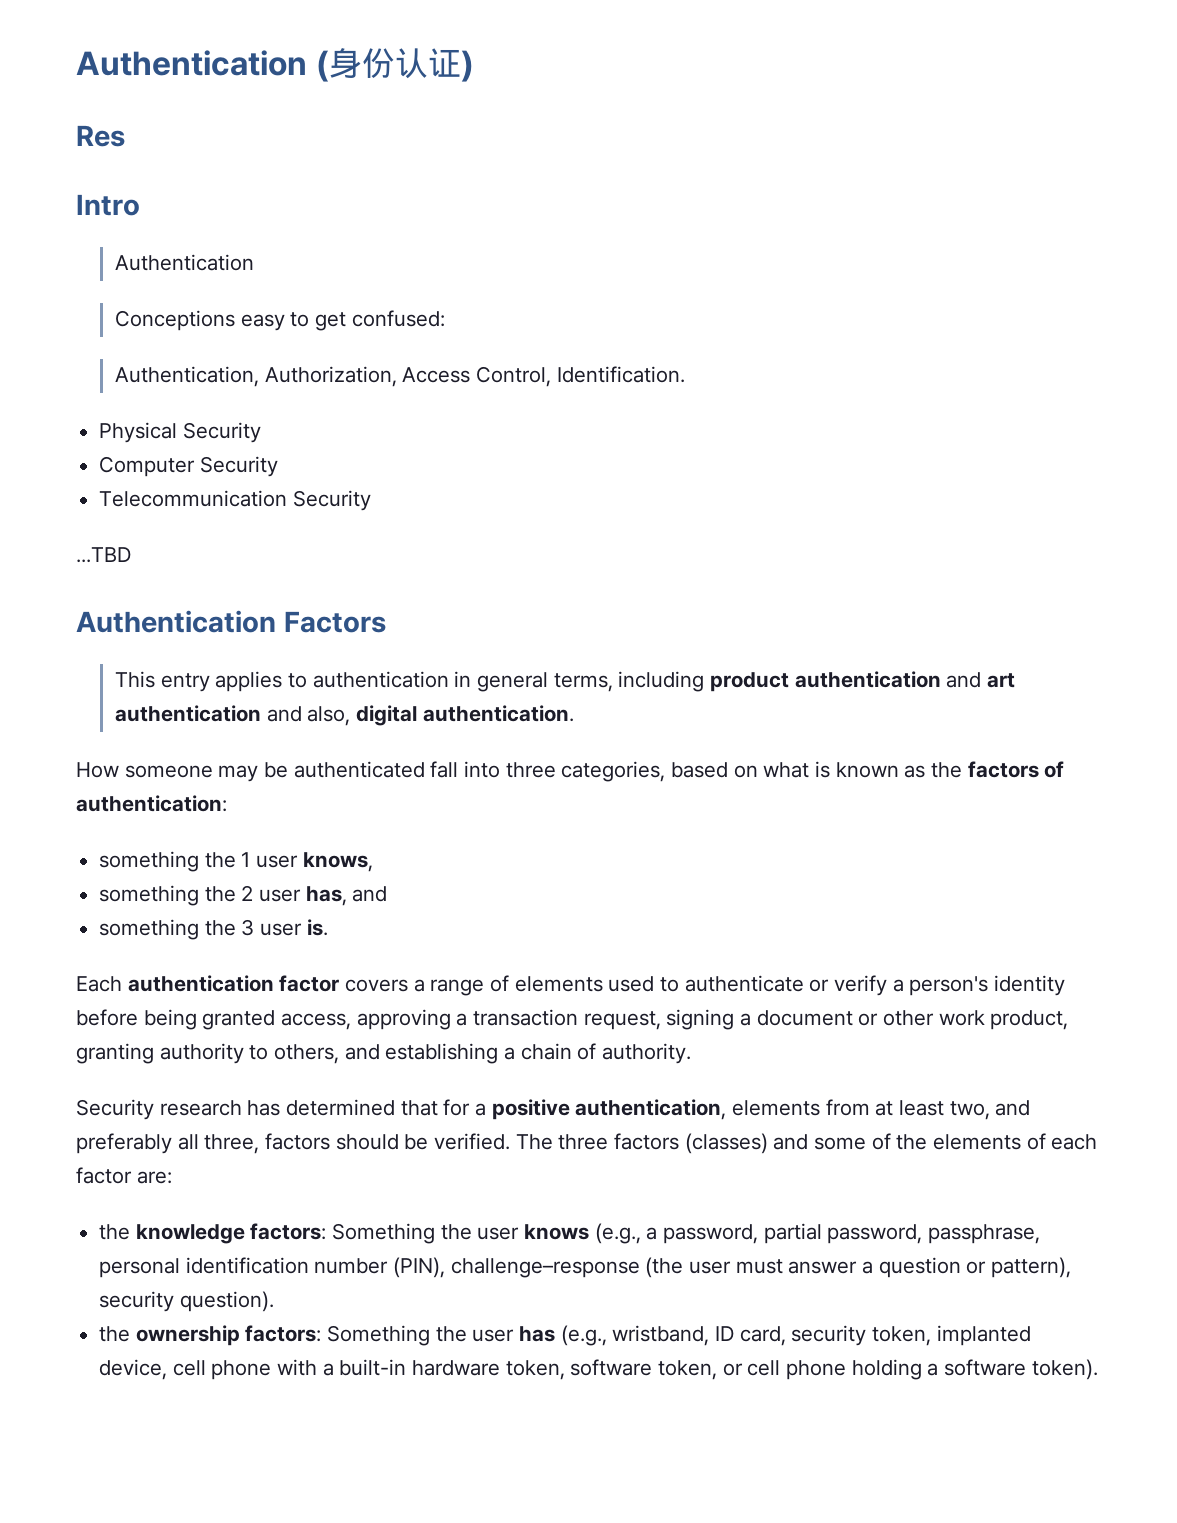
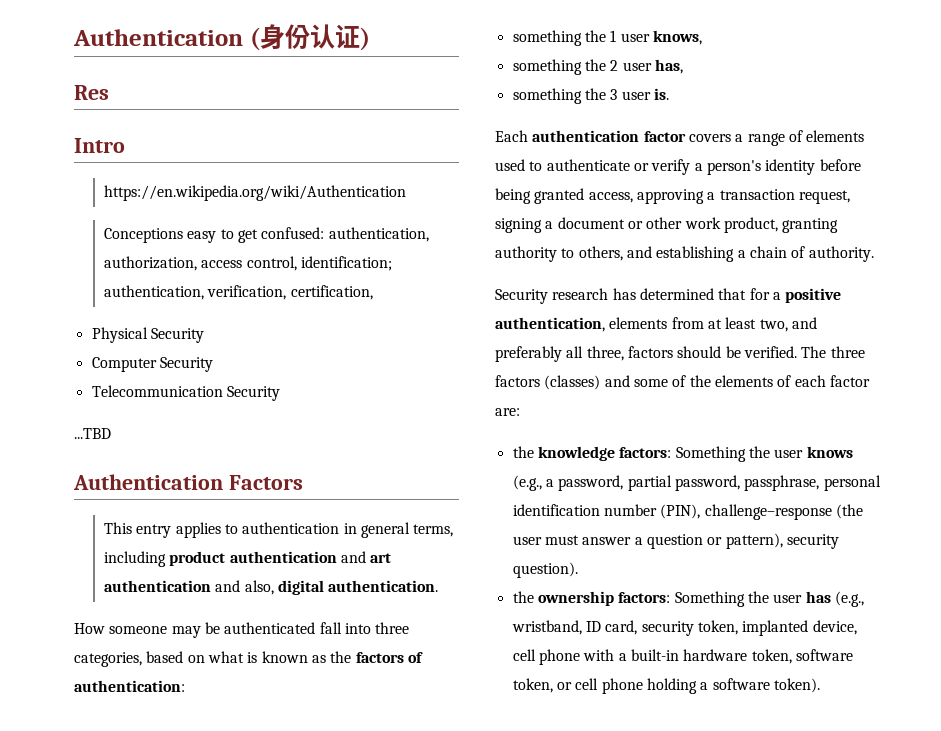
[115,254,255,271] Authentication -> [104,185,407,201] https://en.wikipedia.org/wiki/Authentication
[115,366,685,387] // Authentication, Authorization, Access Control, Identification. -> [328,227,429,242] [104,256,392,271] [104,285,373,300] authentication, authorization, access control, identification; authentication, verification, certification,
[352,886,388,902] and -> (683, 66) none

